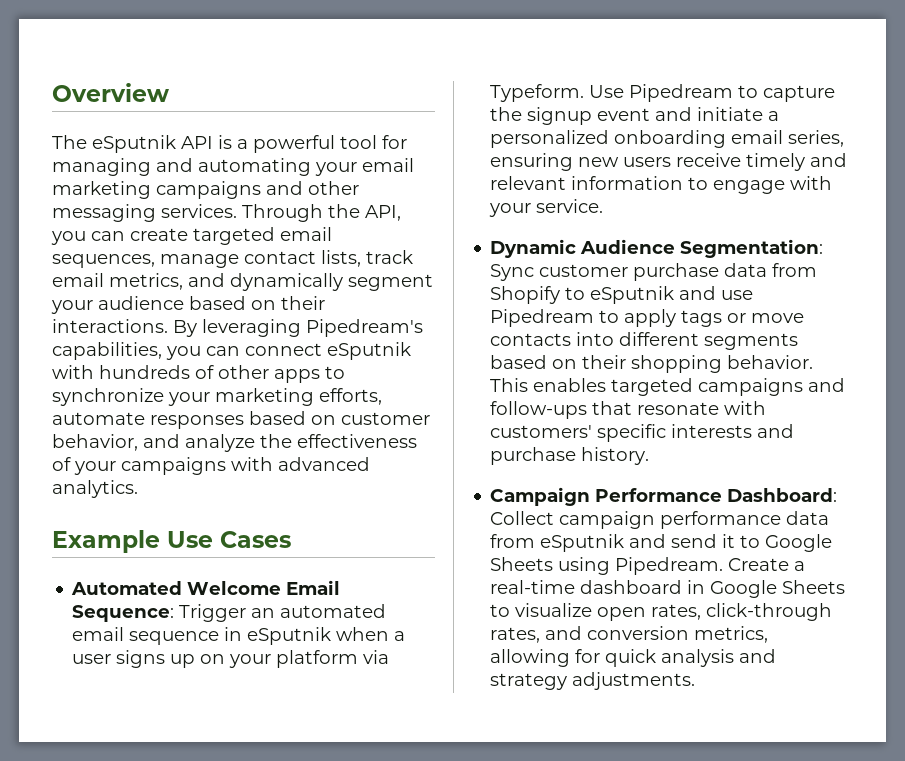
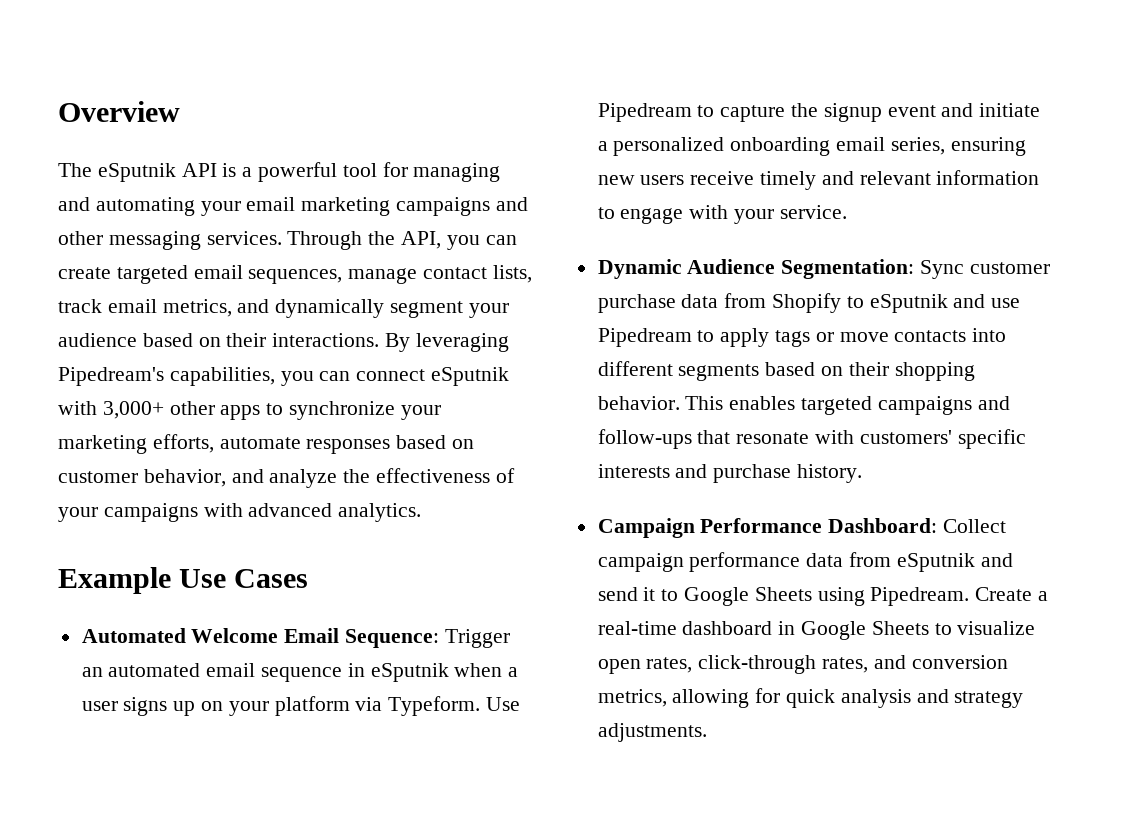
[99,365,214,379] hundreds of -> [102,401,164,419] 3,000+

